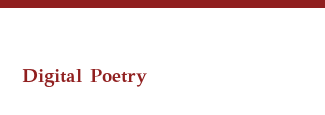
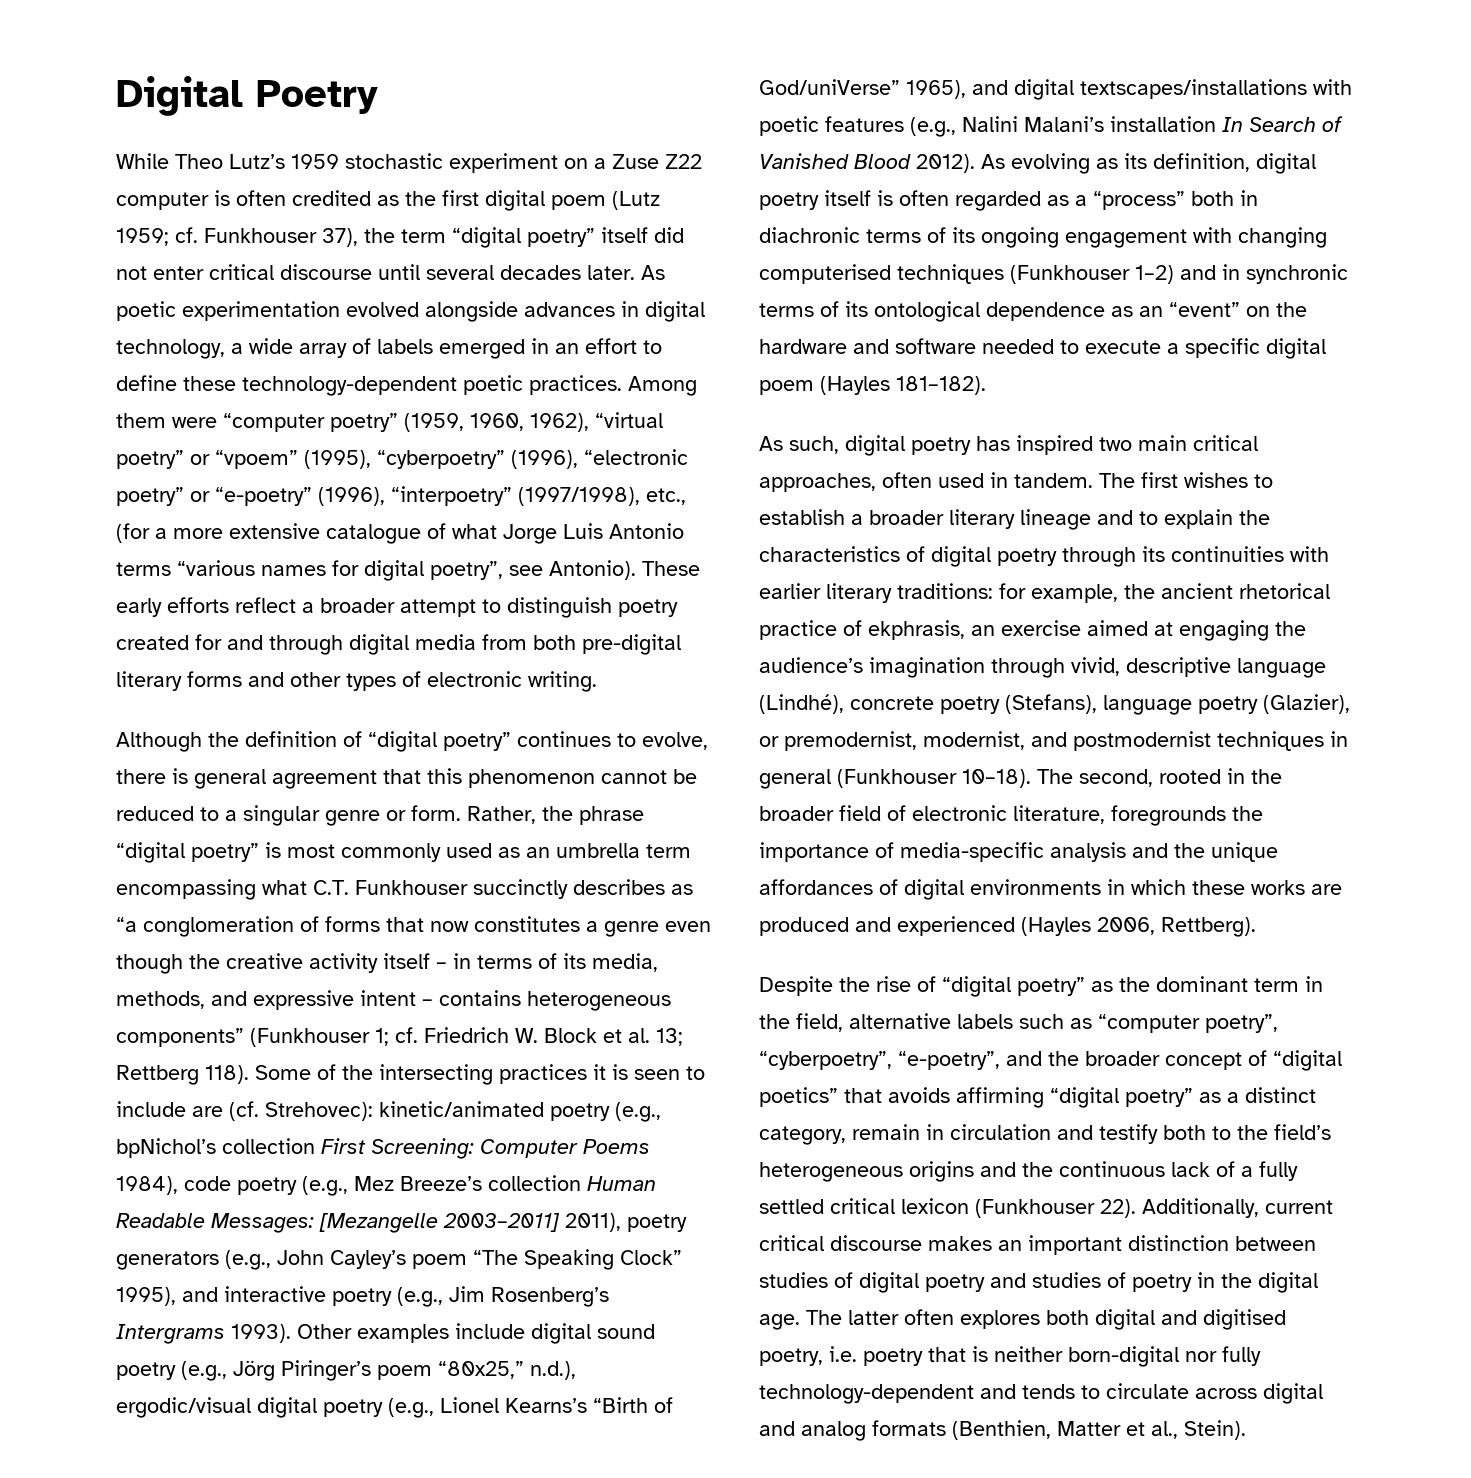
(147, 78) none -> [116,153,702,173] [116,190,660,211] [116,227,684,248] [116,264,665,280] [116,301,705,322] [116,338,662,359] [116,375,697,396] [116,412,663,432] [116,449,688,469] [116,486,686,506] [116,523,684,544] [116,560,700,581] [116,597,678,618] [116,634,681,655] [116,671,597,692] [116,731,708,752] [116,768,697,789] [116,805,644,826] [116,842,691,863] [116,879,693,900] [116,916,711,937] [116,953,658,974] [116,990,671,1011] [116,1027,683,1047] [116,1064,705,1085] [116,1101,661,1122] [116,1138,650,1159] [116,1175,656,1196] [116,1213,687,1233] [116,1249,682,1270] [116,1286,609,1307] [116,1323,655,1344] [116,1360,576,1381] [116,1397,673,1418] [759,79,1352,100] [759,116,1343,137] [759,153,1316,174] [759,190,1258,211] [759,227,1327,248] [759,264,1348,284] [759,301,1307,322] [759,338,1326,359] [759,376,986,395] [759,435,1258,456] [759,472,1273,492] [759,509,1270,530] [759,546,1329,567] [759,583,1330,603] [759,620,1306,641] [759,657,1326,678] [759,694,1350,715] [759,731,1348,751] [759,768,1282,789] [759,805,1263,826] [759,842,1278,862] [759,879,1342,900] [759,916,1256,937] [759,976,1323,997] [759,1013,1278,1033] [759,1050,1342,1071] [759,1087,1316,1108] [759,1124,1331,1145] [759,1161,1298,1182] [759,1198,1333,1218] [759,1235,1316,1255] [759,1272,1318,1293] [759,1309,1286,1330] [759,1346,1261,1367] [759,1383,1323,1404] [759,1420,1246,1441] // While Theo Lutz’s 1959 stochastic experiment on a Zuse Z22 computer is often credited as the first digital poem (Lutz 1959; cf. Funkhouser 37), the term “digital poetry” itself did not enter critical discourse until several decades later. As poetic experimentation evolved alongside advances in digital technology, a wide array of labels emerged in an effort to define these technology-dependent poetic practices. Among them were “computer poetry” (1959, 1960, 1962), “virtual poetry” or “vpoem” (1995), “cyberpoetry” (1996), “electronic poetry” or “e-poetry” (1996), “interpoetry” (1997/1998), etc., (for a more extensive catalogue of what Jorge Luis Antonio terms “various names for digital poetry”, see Antonio). These early efforts reflect a broader attempt to distinguish poetry created for and through digital media from both pre-digital literary forms and other types of electronic writing. // Although the definition of “digital poetry” continues to evolve, there is general agreement that this phenomenon cannot be reduced to a singular genre or form. Rather, the phrase “digital poetry” is most commonly used as an umbrella term encompassing what C.T. Funkhouser succinctly describes as “a conglomeration of forms that now constitutes a genre even though the creative activity itself – in terms of its media, methods, and expressive intent – contains heterogeneous components” (Funkhouser 1; cf. Friedrich W. Block et al. 13; Rettberg 118). Some of the intersecting practices it is seen to include are (cf. Strehovec): kinetic/animated poetry (e.g., bpNichol’s collection First Screening: Computer Poems 1984), code poetry (e.g., Mez Breeze’s collection Human Readable Messages: [Mezangelle 2003–2011] 2011), poetry generators (e.g., John Cayley’s poem “The Speaking Clock” 1995), and interactive poetry (e.g., Jim Rosenberg’s Intergrams 1993). Other examples include digital sound poetry (e.g., Jörg Piringer’s poem “80x25,” n.d.), ergodic/visual digital poetry (e.g., Lionel Kearns’s “Birth of God/uniVerse” 1965), and digital textscapes/installations with poetic features (e.g., Nalini Malani’s installation In Search of Vanished Blood 2012). As evolving as its definition, digital poetry itself is often regarded as a “process” both in diachronic terms of its ongoing engagement with changing computerised techniques (Funkhouser 1–2) and in synchronic terms of its ontological dependence as an “event” on the hardware and software needed to execute a specific digital poem (Hayles 181–182). // As such, digital poetry has inspired two main critical approaches, often used in tandem. The first wishes to establish a broader literary lineage and to explain the characteristics of digital poetry through its continuities with earlier literary traditions: for example, the ancient rhetorical practice of ekphrasis, an exercise aimed at engaging the audience’s imagination through vivid, descriptive language (Lindhé), concrete poetry (Stefans), language poetry (Glazier), or premodernist, modernist, and postmodernist techniques in general (Funkhouser 10–18). The second, rooted in the broader field of electronic literature, foregrounds the importance of media-specific analysis and the unique affordances of digital environments in which these works are produced and experienced (Hayles 2006, Rettberg). // Despite the rise of “digital poetry” as the dominant term in the field, alternative labels such as “computer poetry”, “cyberpoetry”, “e-poetry”, and the broader concept of “digital poetics” that avoids affirming “digital poetry” as a distinct category, remain in circulation and testify both to the field’s heterogeneous origins and the continuous lack of a fully settled critical lexicon (Funkhouser 22). Additionally, current critical discourse makes an important distinction between studies of digital poetry and studies of poetry in the digital age. The latter often explores both digital and digitised poetry, i.e. poetry that is neither born-digital nor fully technology-dependent and tends to circulate across digital and analog formats (Benthien, Matter et al., Stein).

